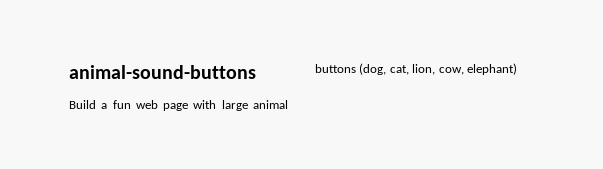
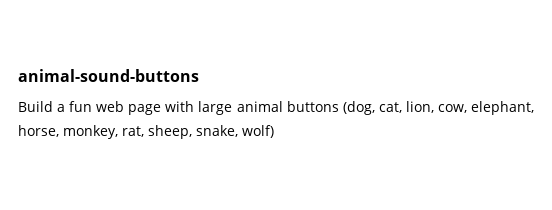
[466,63,517,75] elephant) -> [471,101,535,115] [18,125,274,139] elephant, horse, monkey, rat, sheep, snake, wolf)

